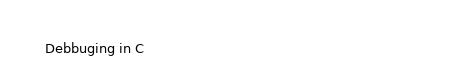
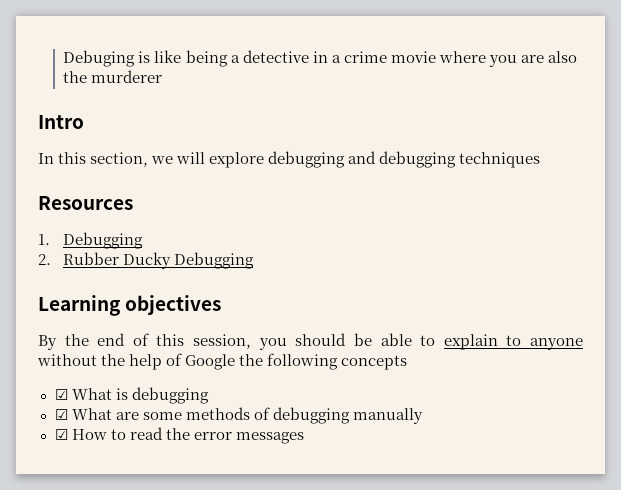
[45,42,144,56] Debbuging in C -> [63,50,578,67] [63,70,163,83] [38,115,84,129] [38,151,541,168] [38,196,133,210] [38,232,144,249] [38,252,255,269] [38,295,222,316] [38,333,584,350] [37,353,408,370] [54,387,209,404] [54,407,423,424] [54,427,304,444] Debuging is like being a detective in a crime movie where you are also the murderer // Intro // In this section, we will explore debugging and debugging techniques // Resources // 1. Debugging // 2. Rubber Ducky Debugging // Learning objectives // By the end of this session, you should be able to explain to anyone without the help of Google the following concepts // ☑ What is debugging // ☑ What are some methods of debugging manually // ☑ How to read the error messages

